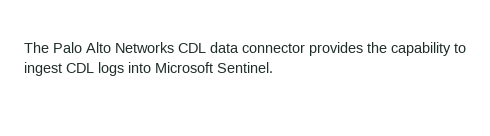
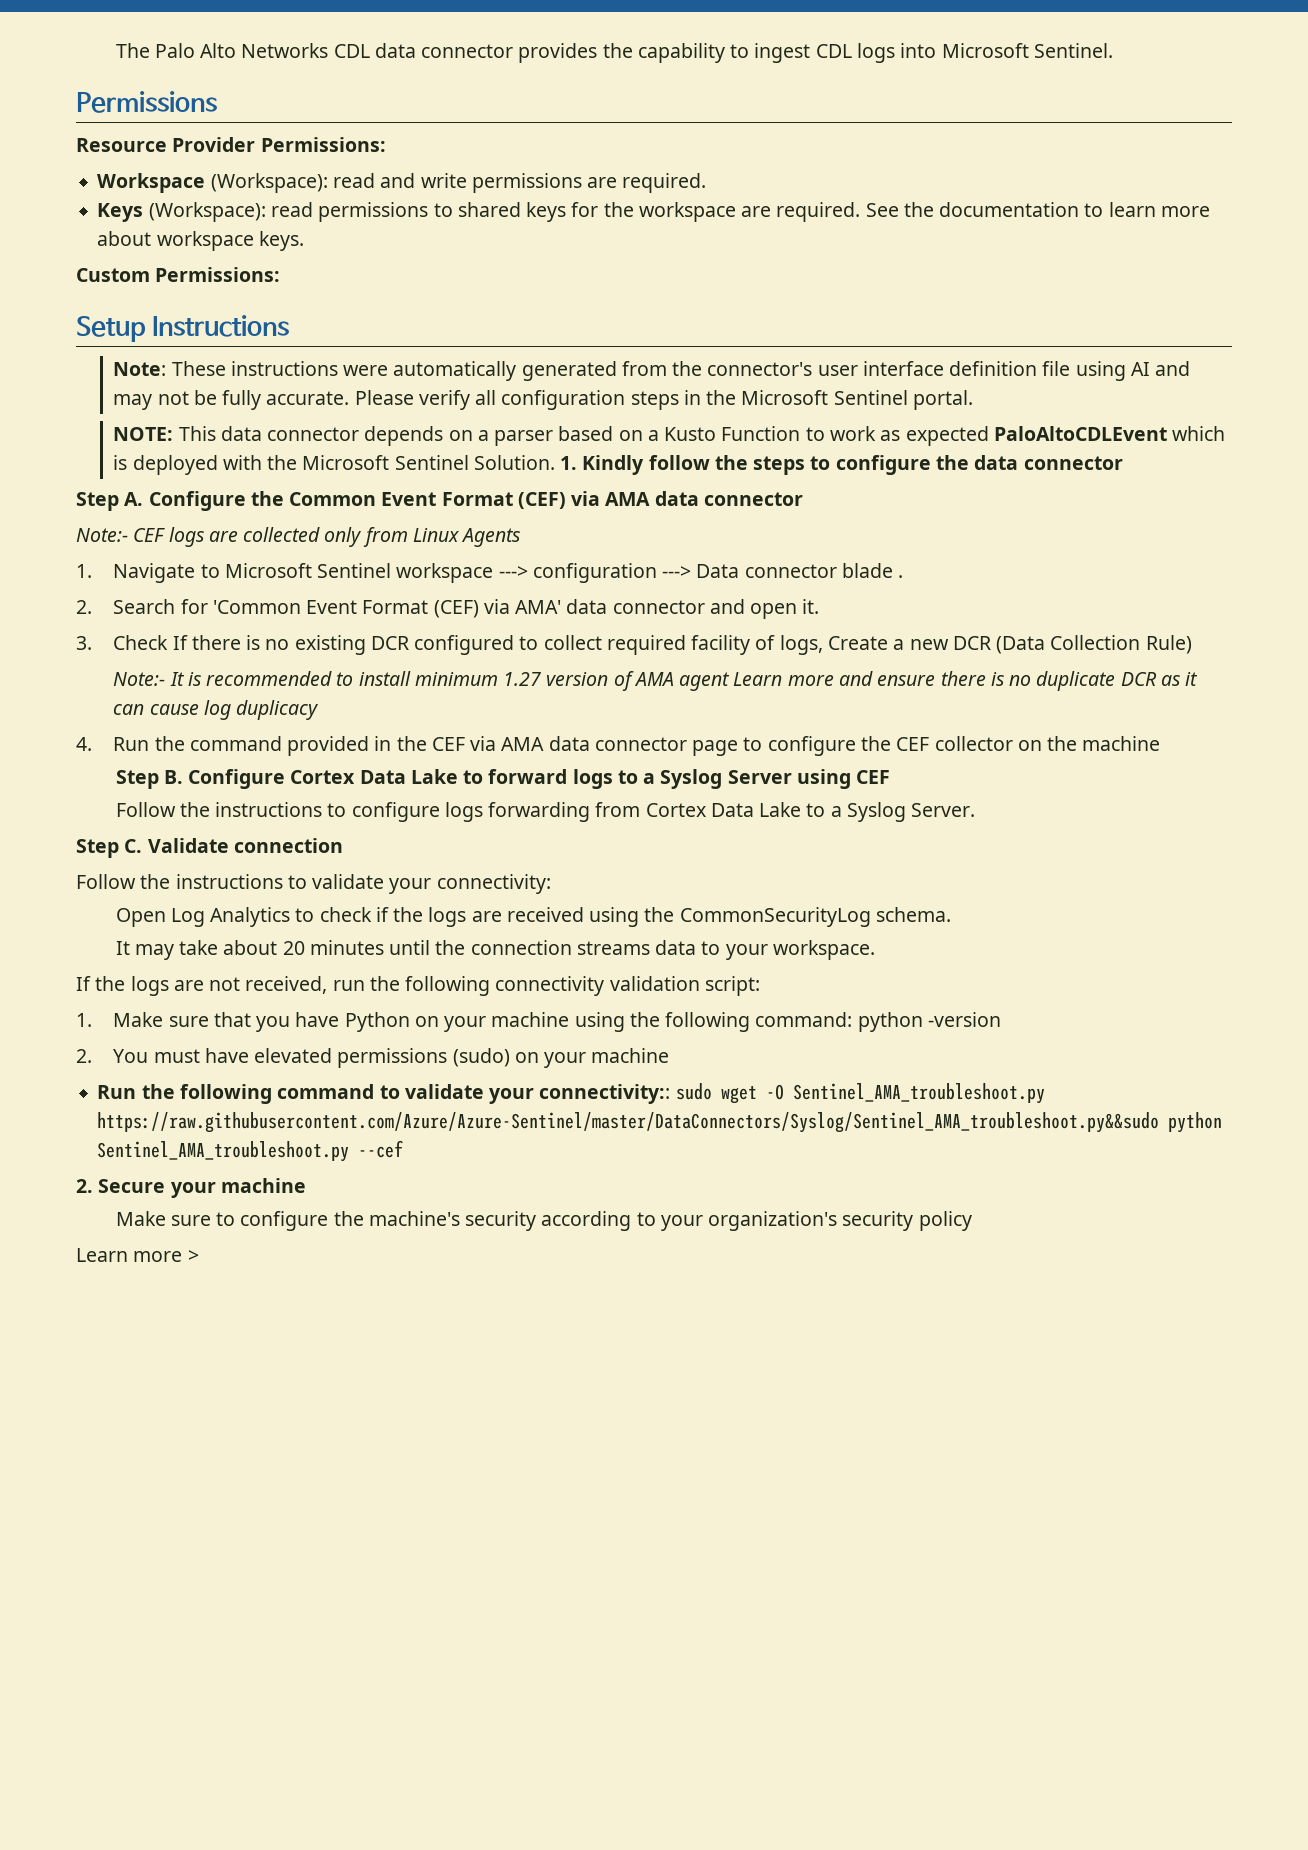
(273, 67) none -> [76,91,217,113] [76,137,386,152] [97,173,707,193] [97,202,1210,222] [97,231,304,251] [76,267,281,282] [76,315,290,342] [113,361,1191,381] [113,390,973,410] [113,426,1226,446] [113,455,1123,475] [76,491,803,511] [76,527,522,547] [76,563,904,583] [76,599,820,619] [76,635,1192,655] [113,671,1199,691] [113,700,320,720] [76,736,1161,756] [115,769,891,789] [115,802,976,822] [76,838,343,858] [76,874,551,894] [115,907,951,927] [115,940,875,960] [76,976,760,996] [76,1012,1001,1032] [76,1048,670,1068] [97,1083,1045,1104] [97,1112,1223,1133] [97,1140,404,1162] [76,1178,306,1198] [115,1211,972,1231] [76,1248,199,1262] // Permissions // Resource Provider Permissions: // Workspace (Workspace): read and write permissions are required. // Keys (Workspace): read permissions to shared keys for the workspace are required. See the documentation to learn more about workspace keys. // Custom Permissions: // Setup Instructions // Note: These instructions were automatically generated from the connector's user interface definition file using AI and may not be fully accurate. Please verify all configuration steps in the Microsoft Sentinel portal. // NOTE: This data connector depends on a parser based on a Kusto Function to work as expected PaloAltoCDLEvent which is deployed with the Microsoft Sentinel Solution. 1. Kindly follow the steps to configure the data connector // Step A. Configure the Common Event Format (CEF) via AMA data connector // Note:- CEF logs are collected only from Linux Agents // 1. Navigate to Microsoft Sentinel workspace ---> configuration ---> Data connector blade . // 2. Search for 'Common Event Format (CEF) via AMA' data connector and open it. // 3. Check If there is no existing DCR configured to collect required facility of logs, Create a new DCR (Data Collection Rule) // Note:- It is recommended to install minimum 1.27 version of AMA agent Learn more and ensure there is no duplicate DCR as it can cause log duplicacy // 4. Run the command provided in the CEF via AMA data connector page to configure the CEF collector on the machine // Step B. Configure Cortex Data Lake to forward logs to a Syslog Server using CEF // Follow the instructions to configure logs forwarding from Cortex Data Lake to a Syslog Server. // Step C. Validate connection // Follow the instructions to validate your connectivity: // Open Log Analytics to check if the logs are received using the CommonSecurityLog schema. // It may take about 20 minutes until the connection streams data to your workspace. // If the logs are not received, run the following connectivity validation script: // 1. Make sure that you have Python on your machine using the following command: python -version // 2. You must have elevated permissions (sudo) on your machine // Run the following command to validate your connectivity:: sudo wget -O Sentinel_AMA_troubleshoot.py https://raw.githubusercontent.com/Azure/Azure-Sentinel/master/DataConnectors/Syslog/Sentinel_AMA_troubleshoot.py&&sudo python Sentinel_AMA_troubleshoot.py --cef // 2. Secure your machine // Make sure to configure the machine's security according to your organization's security policy // Learn more >

